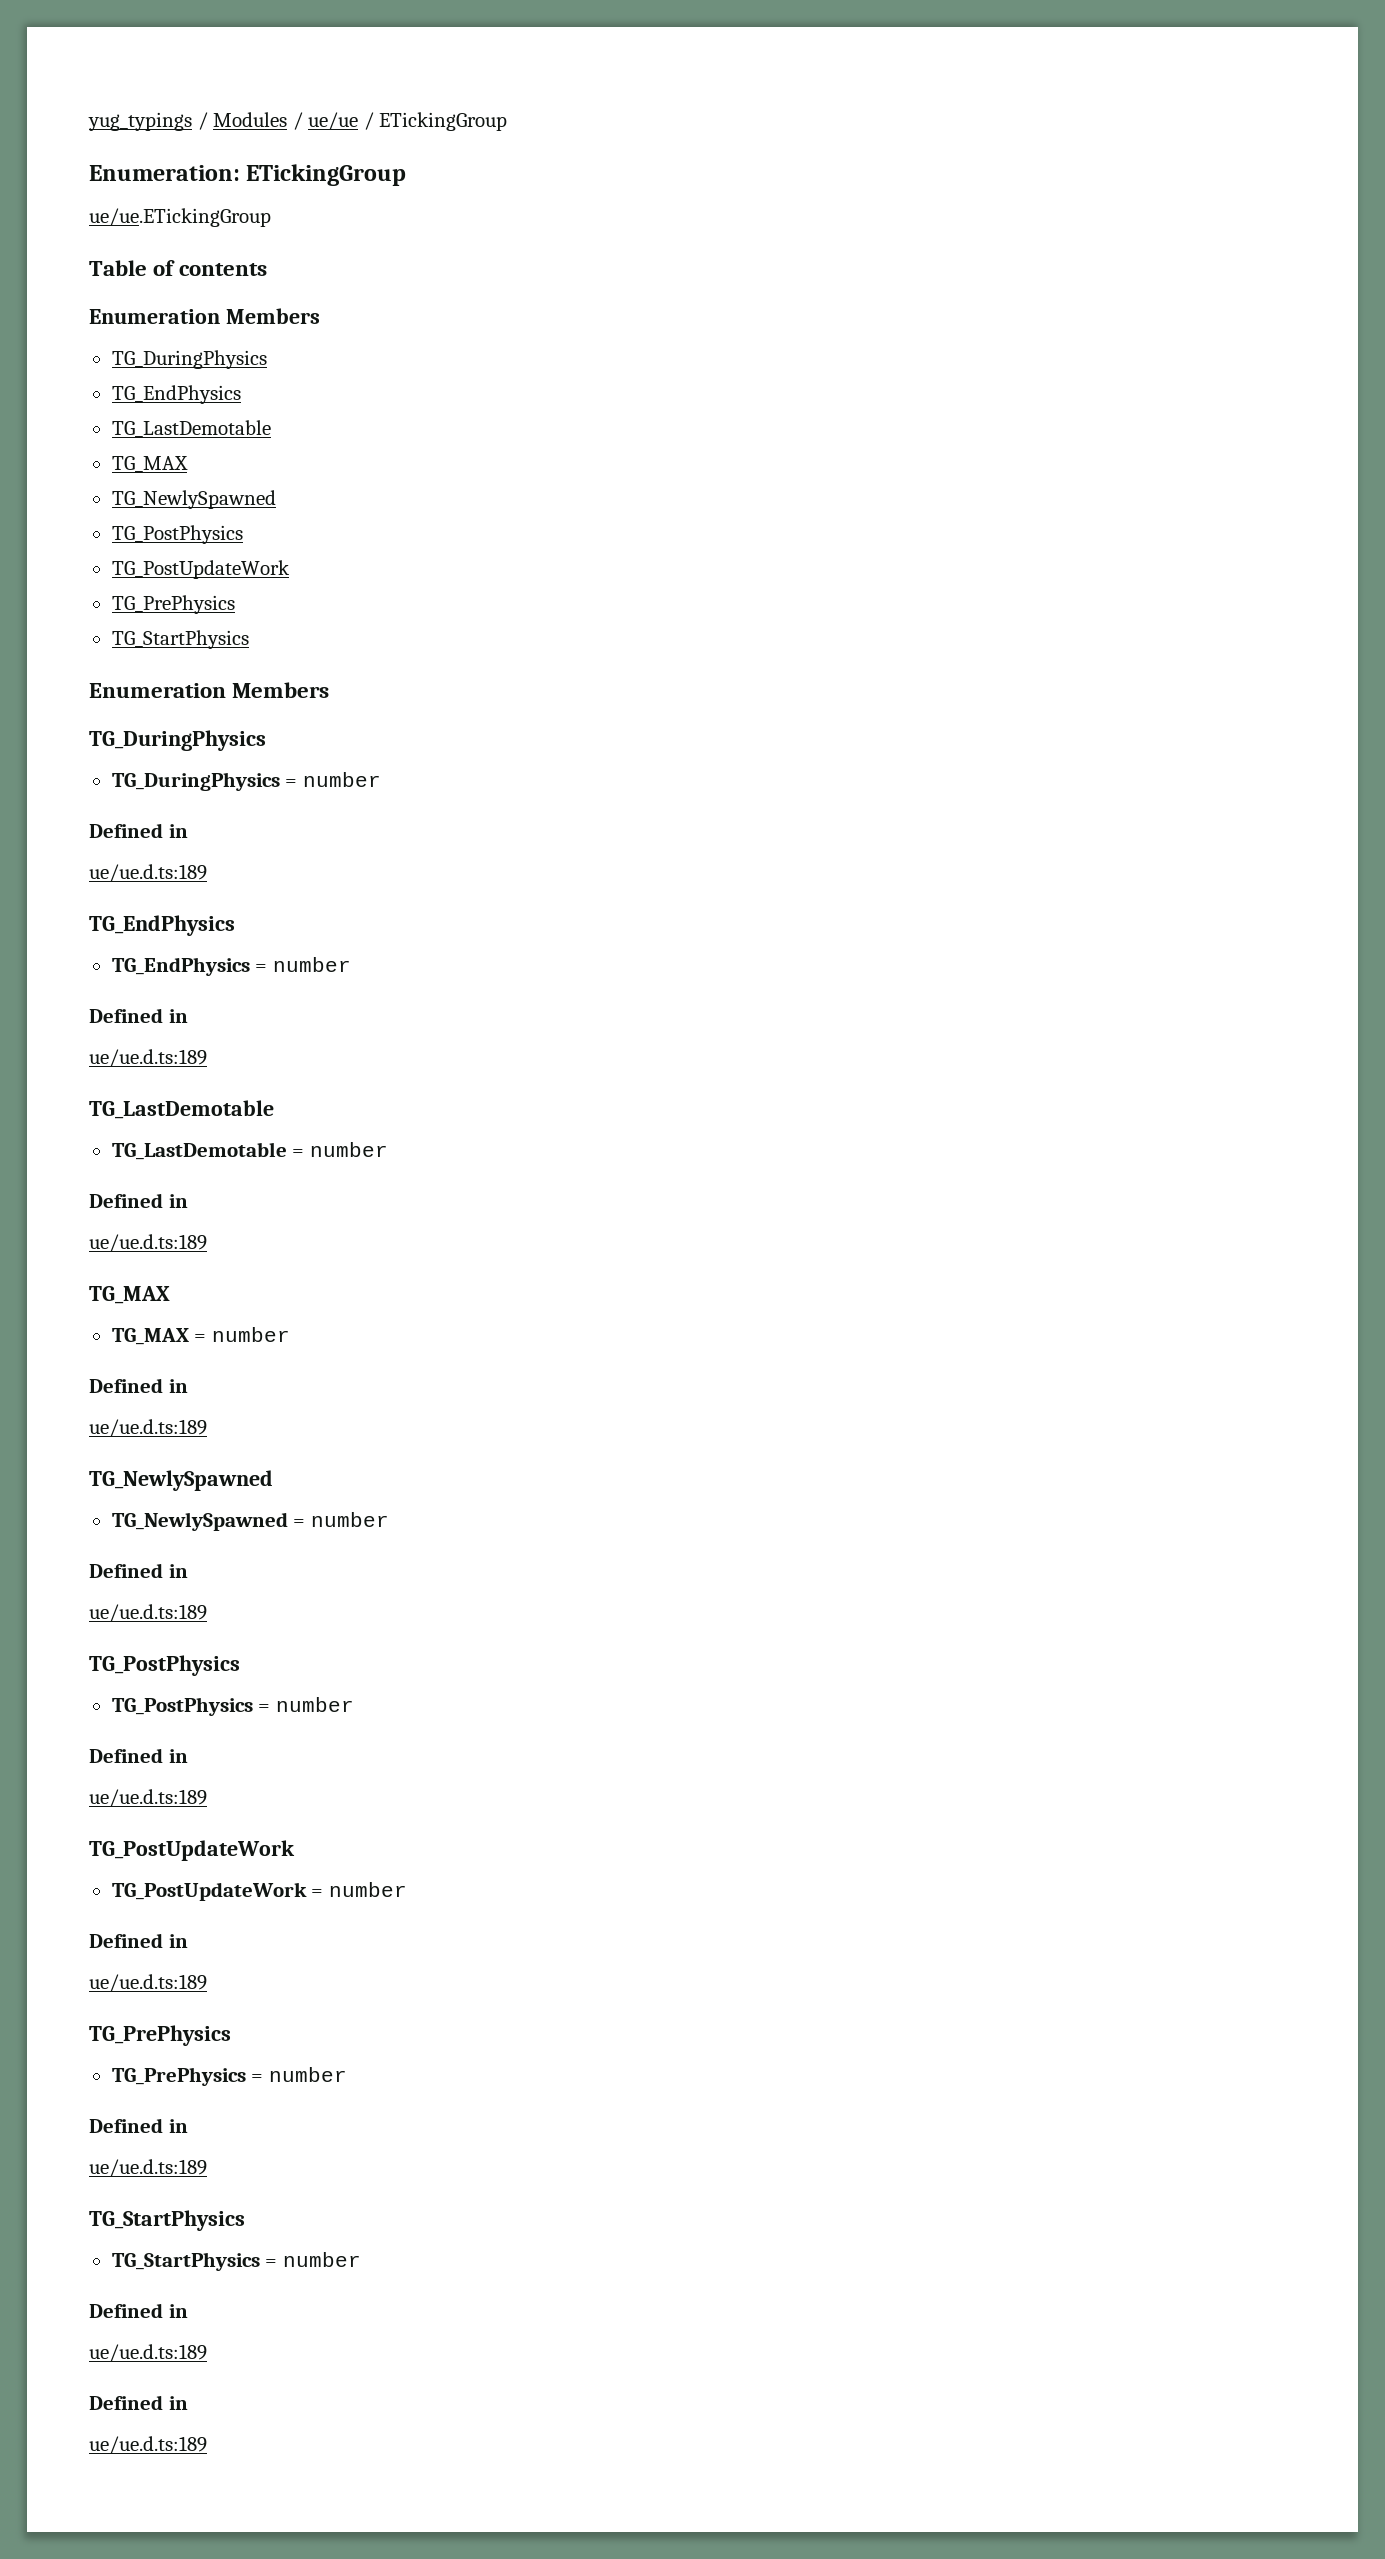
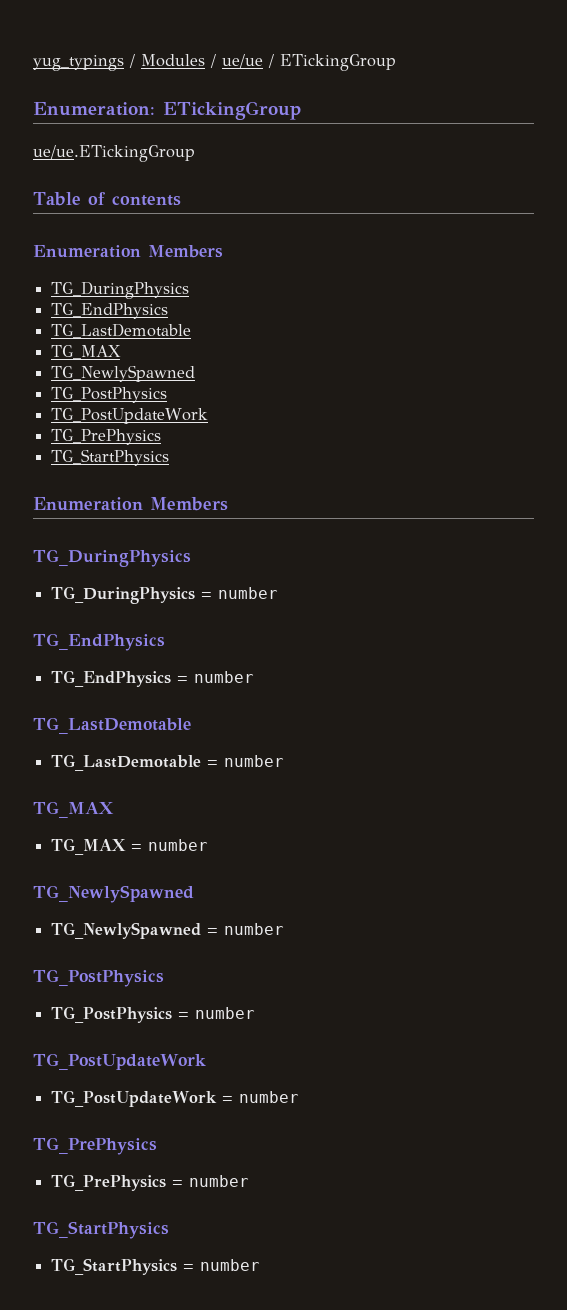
[89,823,188,838] [89,864,207,882] // Defined in // ue/ue.d.ts:189 -> (279, 593) none
[89,1008,188,1023] [89,1049,207,1067] // Defined in // ue/ue.d.ts:189 -> (255, 677) none
[89,1193,188,1208] [89,1234,207,1252] // Defined in // ue/ue.d.ts:189 -> (285, 761) none
[89,1378,188,1393] [89,1419,207,1437] // Defined in // ue/ue.d.ts:189 -> (209, 845) none
[89,1563,188,1578] [89,1604,207,1622] // Defined in // ue/ue.d.ts:189 -> (285, 929) none
[89,1748,188,1763] [89,1789,207,1807] // Defined in // ue/ue.d.ts:189 -> (256, 1013) none
[89,1933,188,1948] [89,1974,207,1992] // Defined in // ue/ue.d.ts:189 -> (300, 1097) none
[89,2118,188,2133] [89,2159,207,2177] // Defined in // ue/ue.d.ts:189 -> (250, 1181) none
[89,2303,188,2318] [89,2344,207,2362] [89,2395,188,2410] [89,2436,207,2454] // Defined in // ue/ue.d.ts:189 // Defined in // ue/ue.d.ts:189 -> (261, 1265) none

